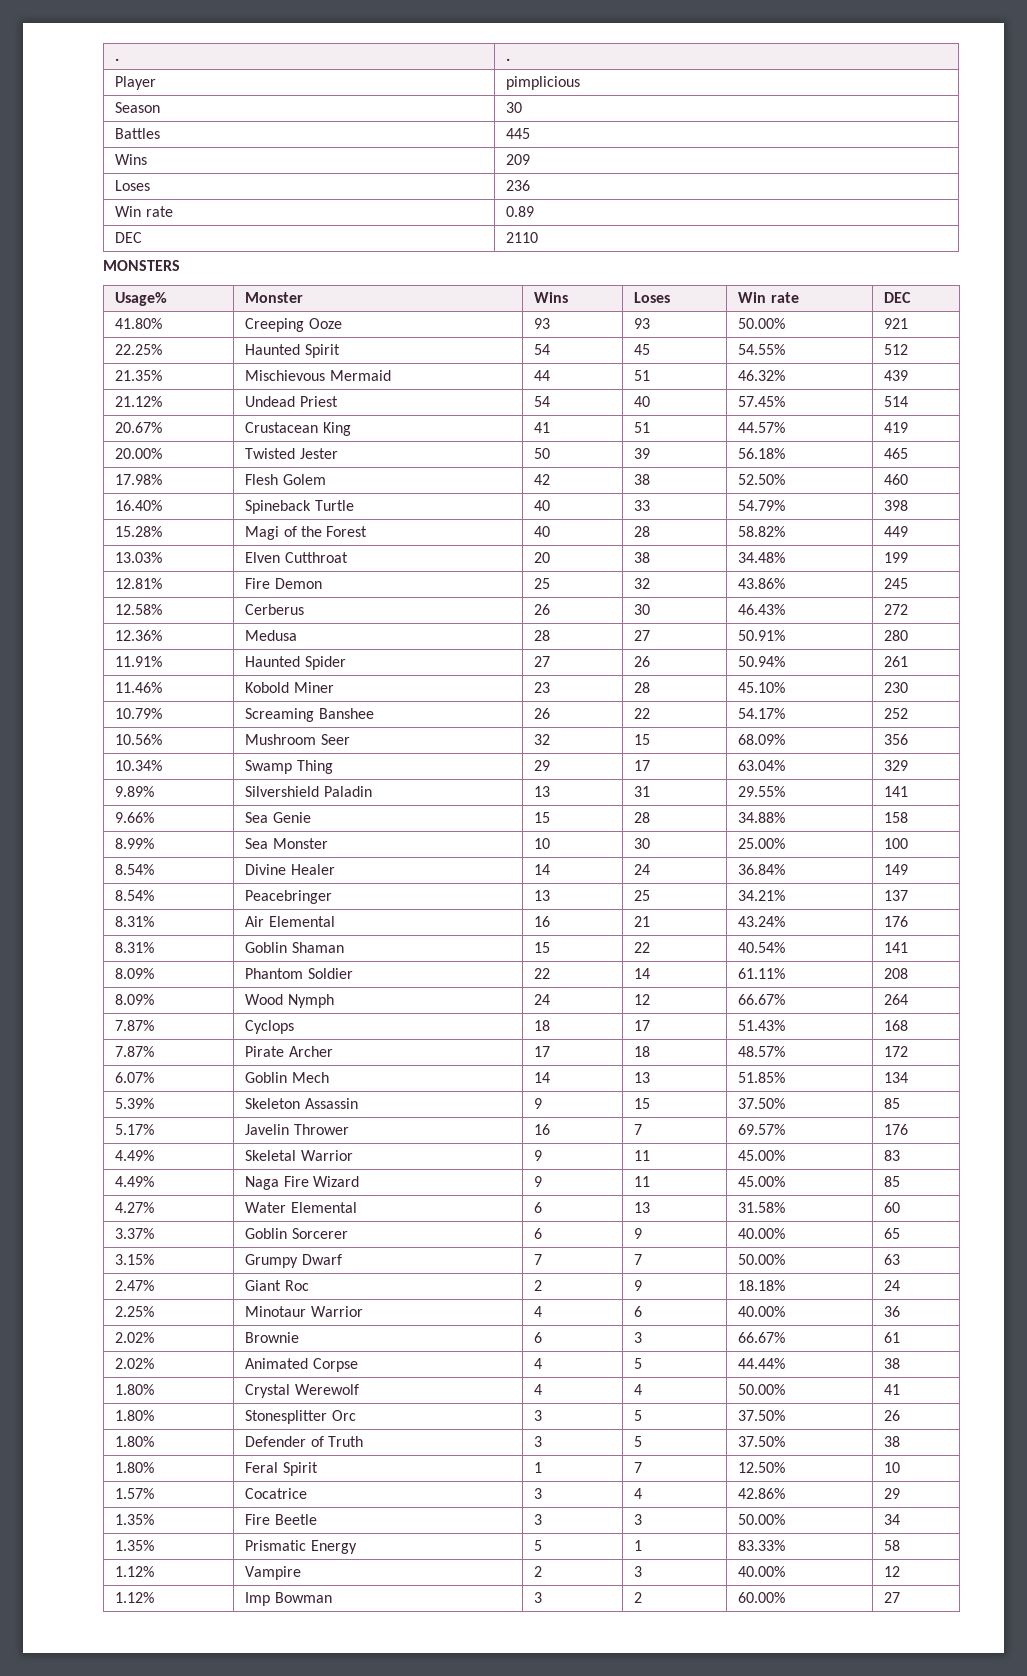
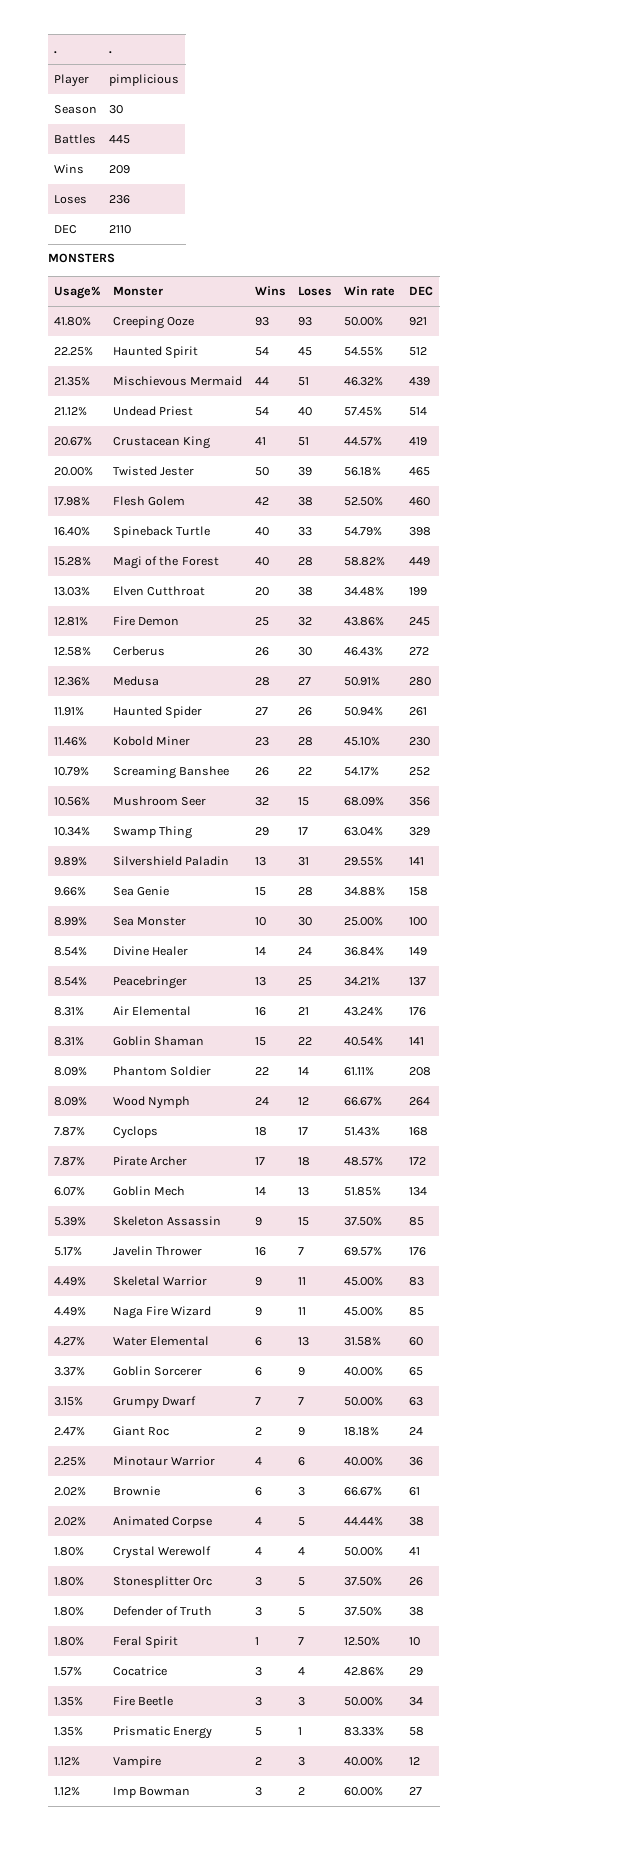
[115,206,173,217] [506,206,535,217] // Win rate | 0.89 -> (130, 199) none

